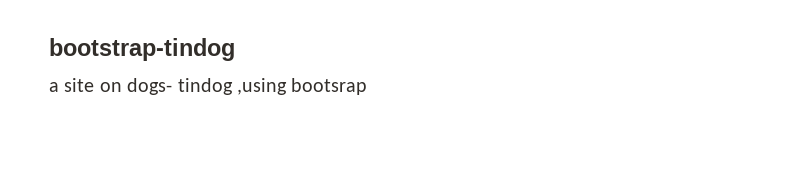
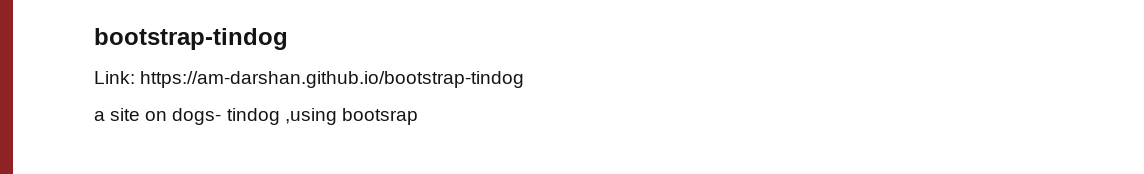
(235, 49) none -> [94,71,525,88] // Link: https://am-darshan.github.io/bootstrap-tindog

